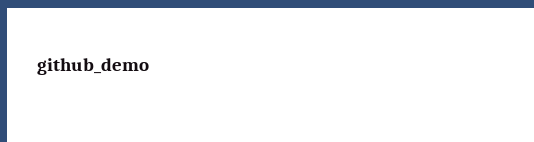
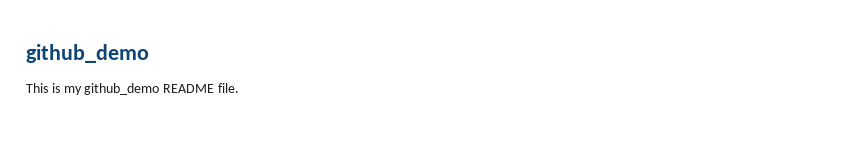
[37,58,149,75] github_demo -> [26,44,149,63] [26,83,239,95] github_demo // This is my github_demo README file.

